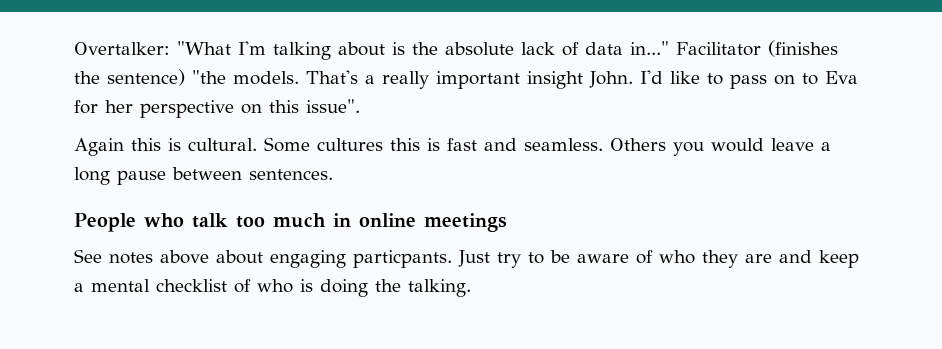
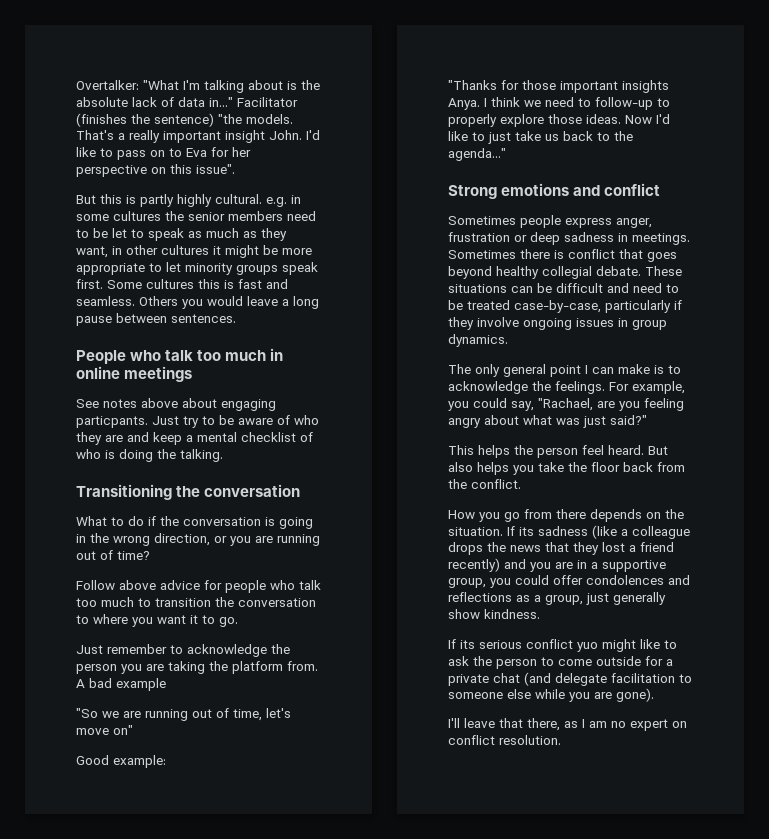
[74,138,257,156] Again this is cultural. -> [76,194,301,207] [76,211,316,221] [76,228,287,241] [76,245,312,258] [76,262,318,275] [76,279,103,289] But this is partly highly cultural. e.g. in some cultures the senior members need to be let to speak as much as they want, in other cultures it might be more appropriate to let minority groups speak first.
(471, 288) none -> [76,484,301,500] [76,516,313,529] [76,533,320,546] [76,550,150,560] [76,580,321,593] [76,597,316,607] [76,614,238,627] [76,644,290,657] [76,661,318,674] [76,678,166,691] [76,708,291,721] [76,725,133,735] [76,755,166,768] [448,80,669,93] [448,97,670,110] [448,114,670,127] [448,131,633,144] [448,148,506,161] [448,183,661,199] [448,215,652,228] [448,232,690,245] [448,249,677,262] [448,266,682,279] [448,283,679,293] [448,300,682,313] [448,317,667,330] [448,334,508,347] [448,364,681,377] [448,381,685,394] [448,398,684,411] [448,415,647,428] [448,445,668,458] [448,462,685,475] [448,479,521,489] [448,509,684,522] [448,525,690,539] [448,542,674,555] [448,558,666,572] [448,575,690,588] [448,592,666,605] [448,609,540,619] [448,639,677,652] [448,656,673,669] [448,672,692,686] [448,688,654,702] [448,718,687,731] [448,735,561,745] // Transitioning the conversation // What to do if the conversation is going in the wrong direction, or you are running out of time? // Follow above advice for people who talk too much to transition the conversation to where you want it to go. // Just remember to acknowledge the person you are taking the platform from. A bad example // "So we are running out of time, let's move on" // Good example: // "Thanks for those important insights Anya. I think we need to follow-up to properly explore those ideas. Now I'd like to just take us back to the agenda..." // Strong emotions and conflict // Sometimes people express anger, frustration or deep sadness in meetings. Sometimes there is conflict that goes beyond healthy collegial debate. These situations can be difficult and need to be treated case-by-case, particularly if they involve ongoing issues in group dynamics. // The only general point I can make is to acknowledge the feelings. For example, you could say, "Rachael, are you feeling angry about what was just said?" // This helps the person feel heard. But also helps you take the floor back from the conflict. // How you go from there depends on the situation. If its sadness (like a colleague drops the news that they lost a friend recently) and you are in a supportive group, you could offer condolences and reflections as a group, just generally show kindness. // If its serious conflict yuo might like to ask the person to come outside for a private chat (and delegate facilitation to someone else while you are gone). // I'll leave that there, as I am no expert on conflict resolution.

